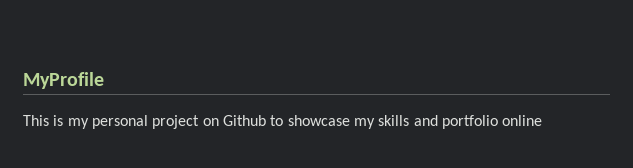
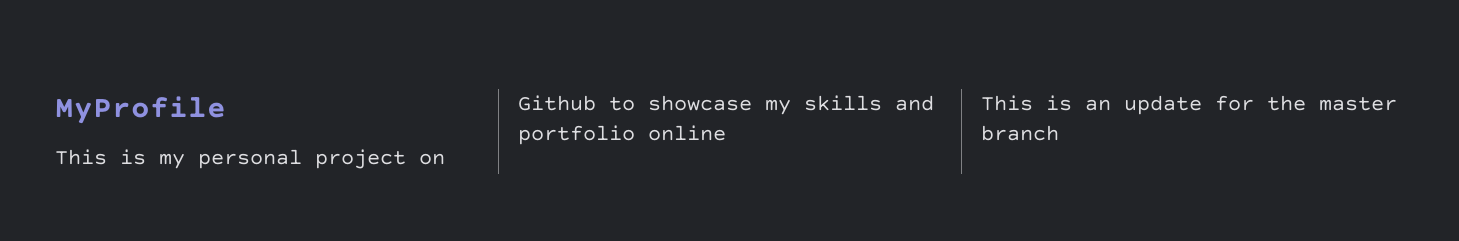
(543, 120) none -> [981,95,1397,115] [981,125,1059,141] // This is an update for the master branch

